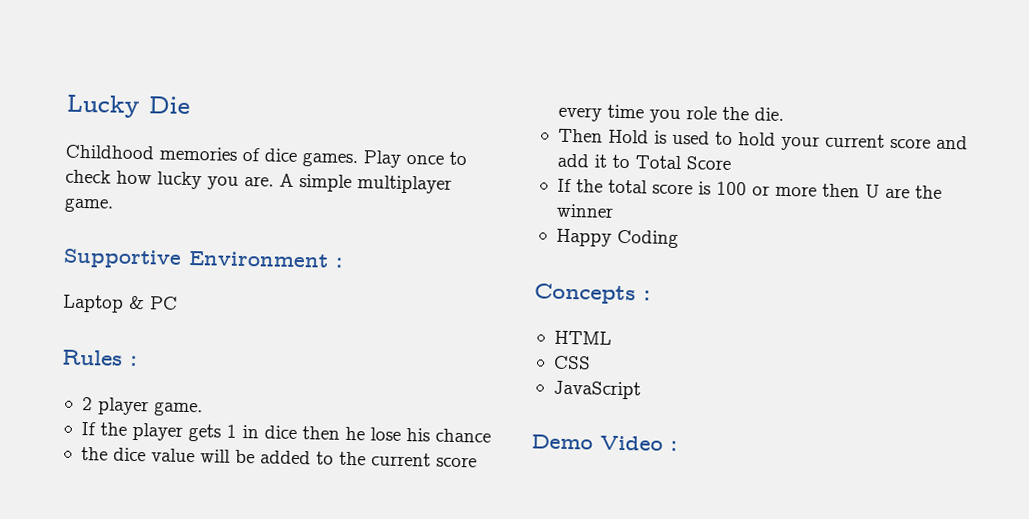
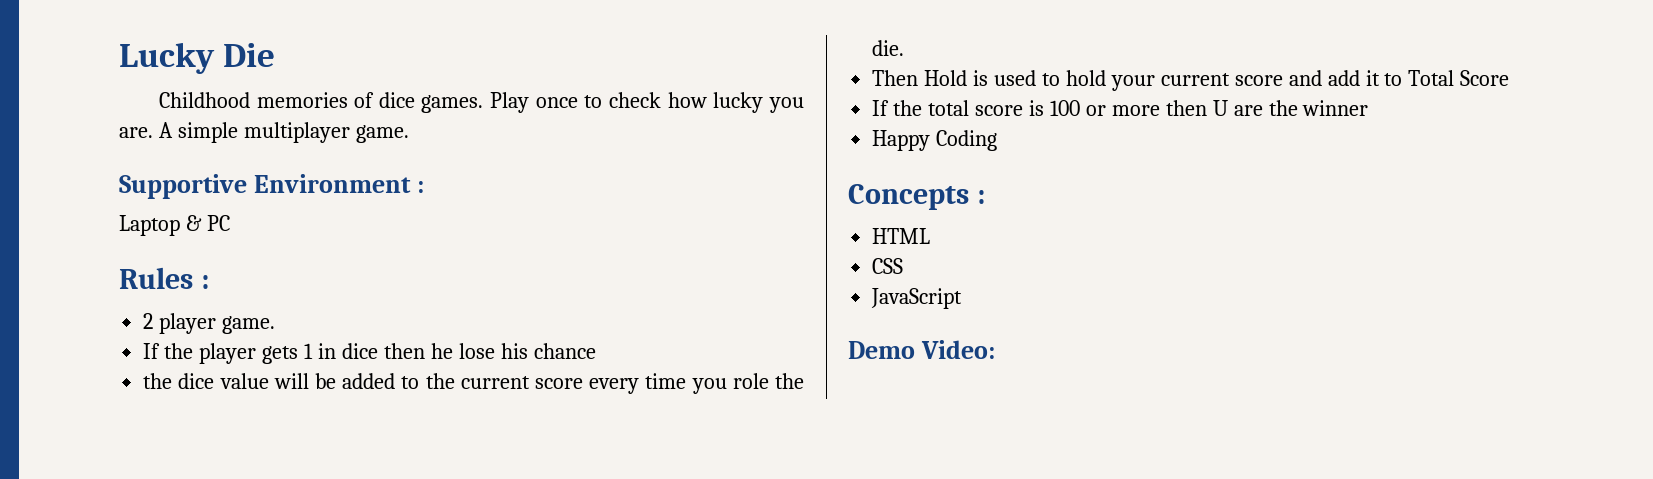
[600,435,678,452] Video : -> [920,340,995,359] Video:

